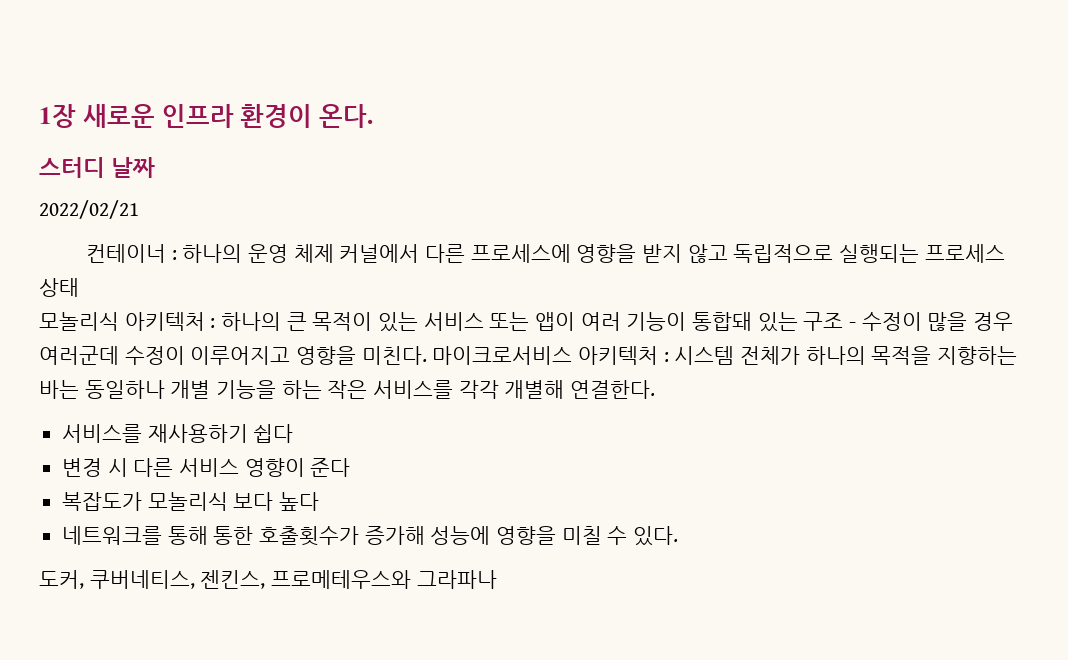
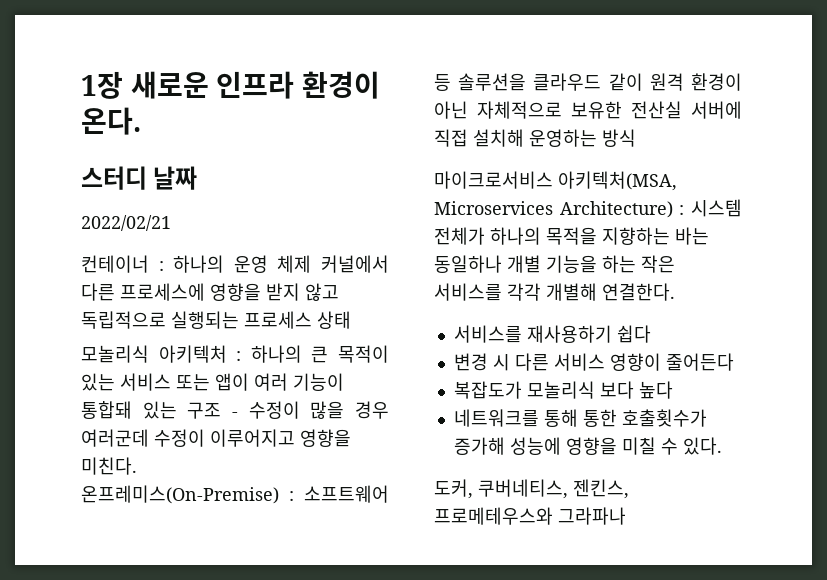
[432,346,659,365] 마이크로서비스 아키텍처 -> [81,485,389,504] [434,73,742,91] [434,101,742,119] [434,129,636,147] [434,171,677,191] [434,201,673,218] // 온프레미스(On-Premise) : 소프트웨어 등 솔루션을 클라우드 같이 원격 환경이 아닌 자체적으로 보유한 전산실 서버에 직접 설치해 운영하는 방식 // 마이크로서비스 아키텍처(MSA, Microservices Architecture)
[310,458,351,477] 준다 -> [665,353,734,371] 줄어든다

